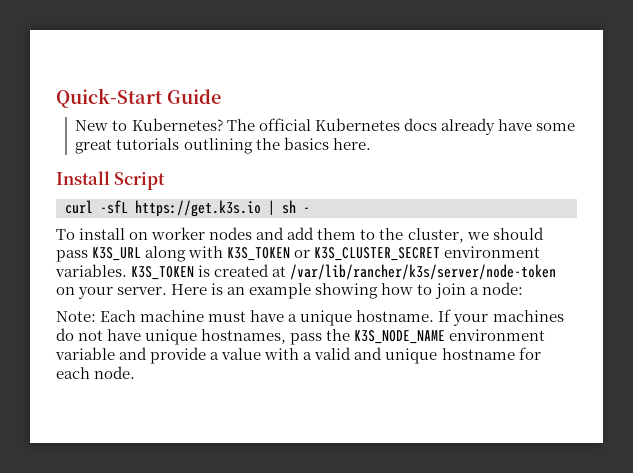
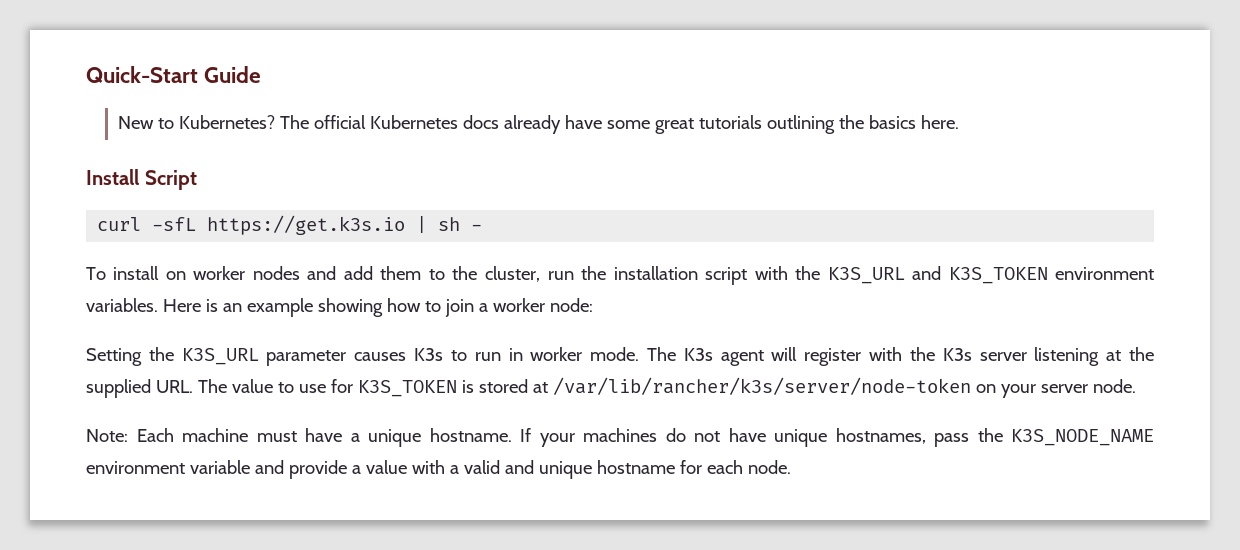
[466,227,544,240] [56,246,541,262] [55,264,557,280] [56,287,168,299] we should pass K3S_URL along with K3S_TOKEN or K3S_CLUSTER_SECRET environment variables. K3S_TOKEN is created at /var/lib/rancher/k3s/server/node-token on your server. -> [547,266,1155,285] [86,298,158,312] run the installation script with the K3S_URL and K3S_TOKEN environment variables.
(479, 291) none -> [492,298,545,312] worker
(523, 288) none -> [86,347,1155,366] [86,377,1136,398] // Setting the K3S_URL parameter causes K3s to run in worker mode. The K3s agent will register with the K3s server listening at the supplied URL. The value to use for K3S_TOKEN is stored at /var/lib/rancher/k3s/server/node-token on your server node.

